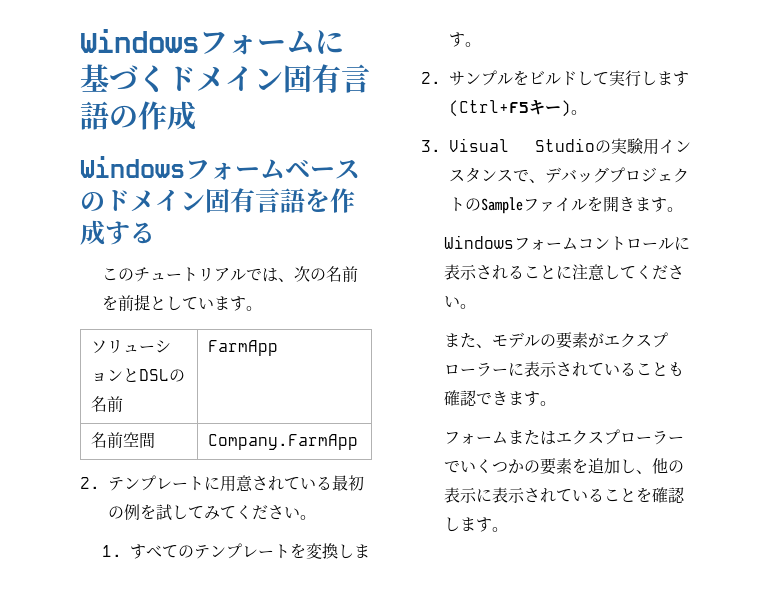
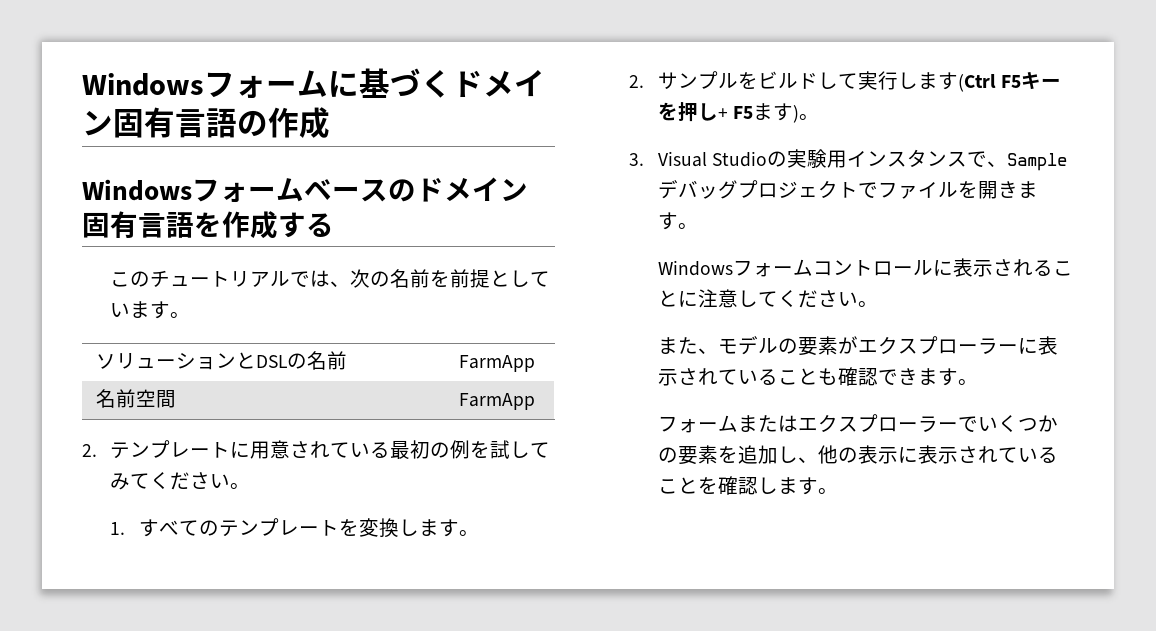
[208,434,359,450] Company.FarmApp -> [458,393,535,410] FarmApp
[449,100,562,117] (Ctrl+F5キー -> [957,72,1061,92] [657,102,793,122] (Ctrl F5キーを押し+ F5ます
(546, 181) none -> [1006,153,1067,171] Sample
[465,197,524,214] のSample -> [857,182,878,198] で

